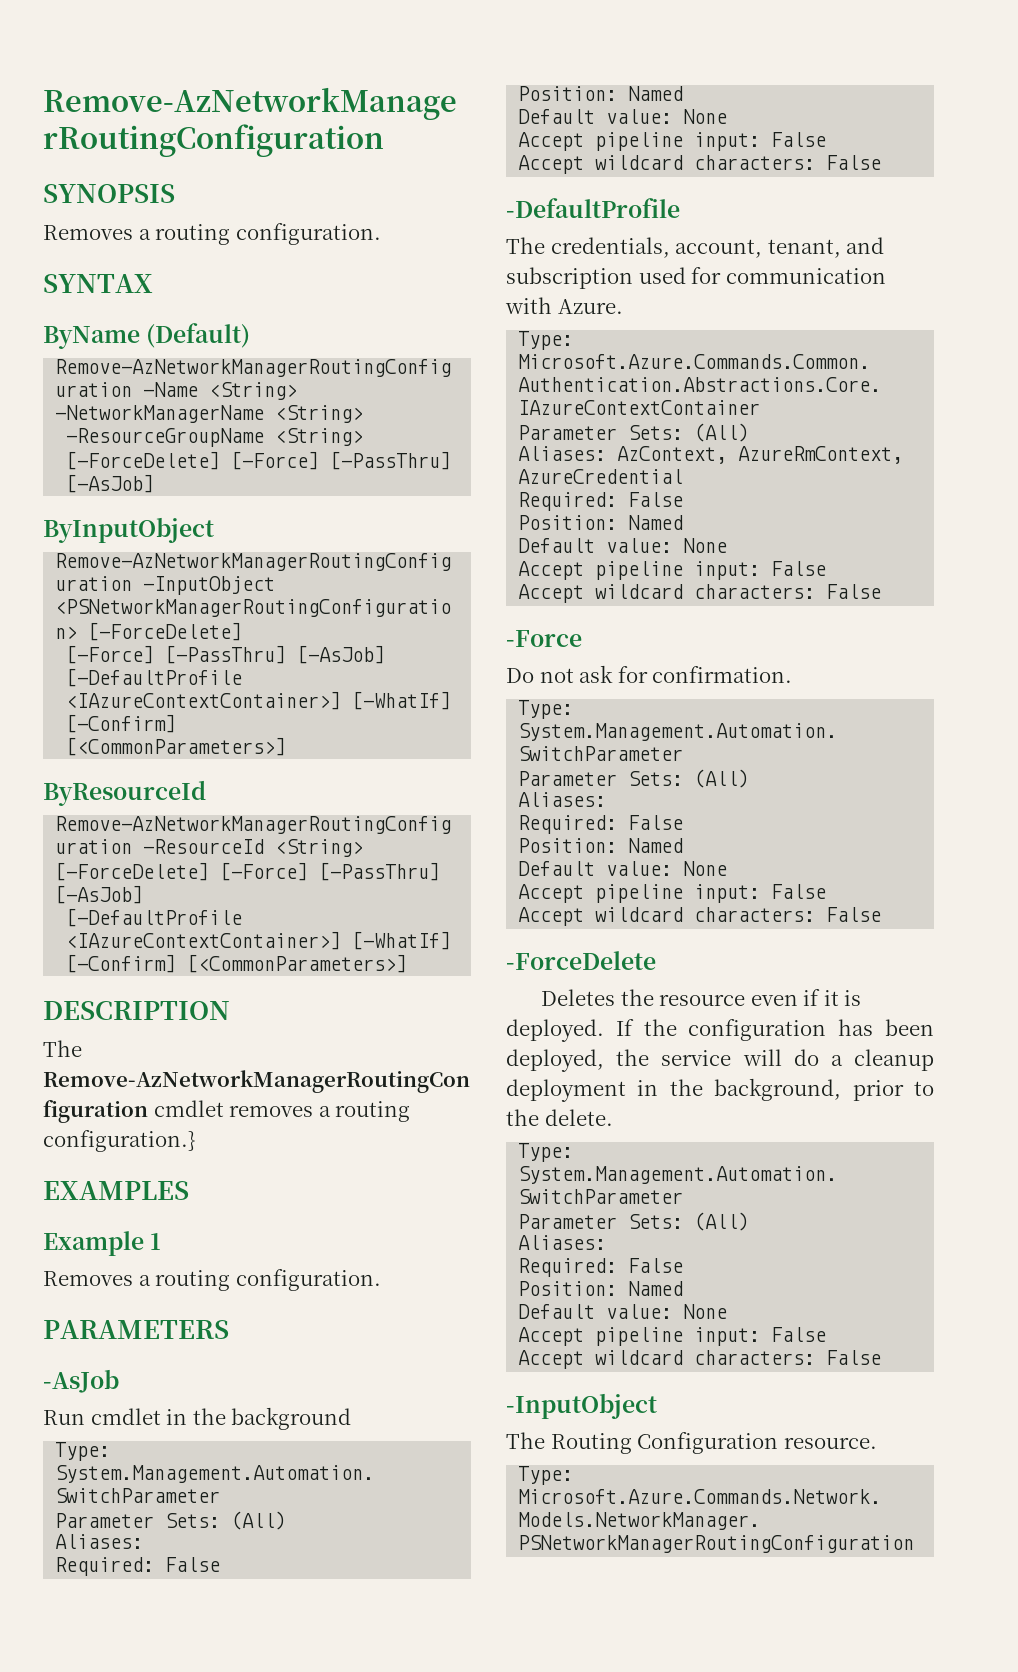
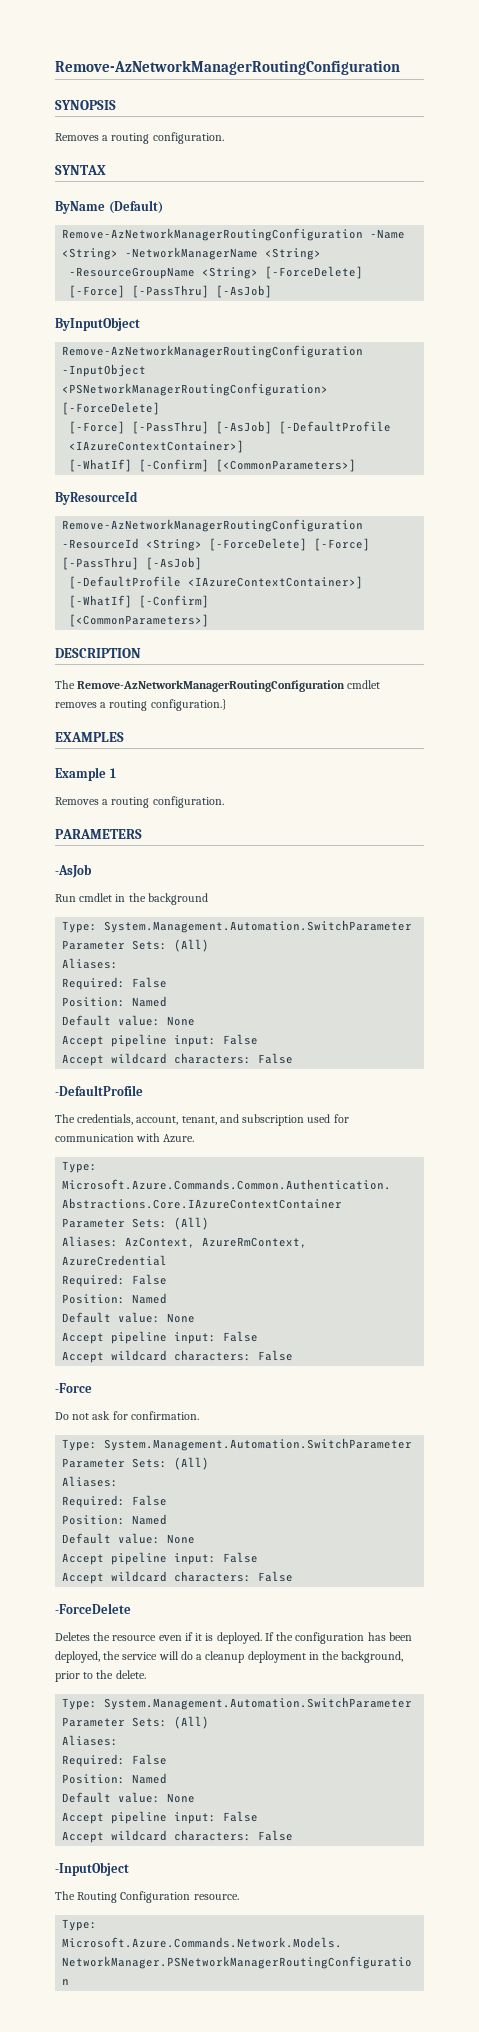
[352,691,452,710] [66,714,177,733] [-WhatIf] [-Confirm] // -> [69,459,210,472] // [-WhatIf] [-Confirm]
(177, 963) none -> (210, 601) //

